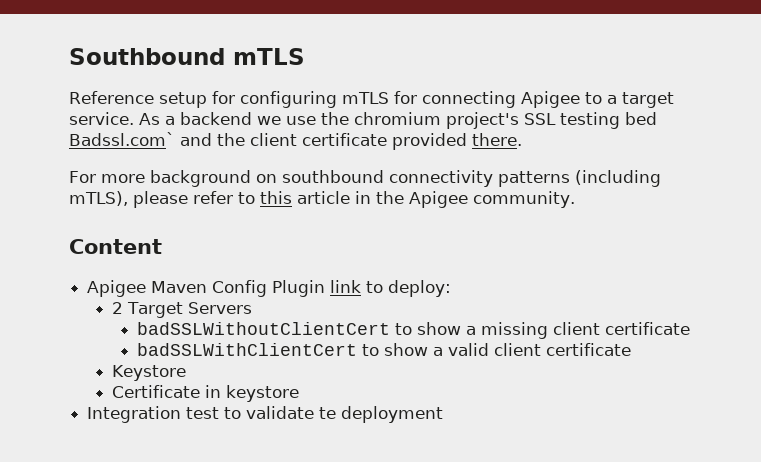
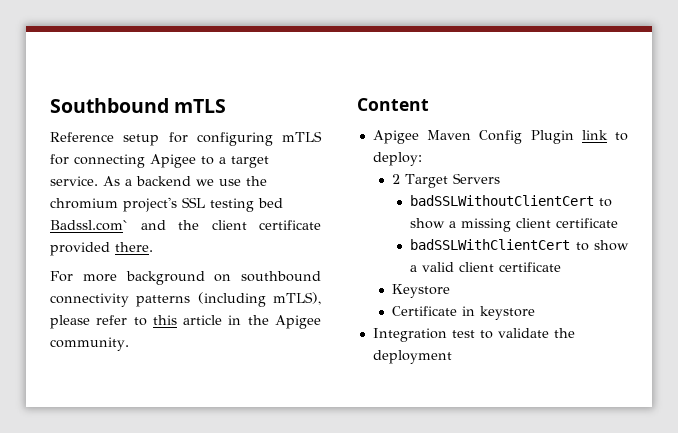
[319,407,337,419] te -> [553,328,575,338] the

